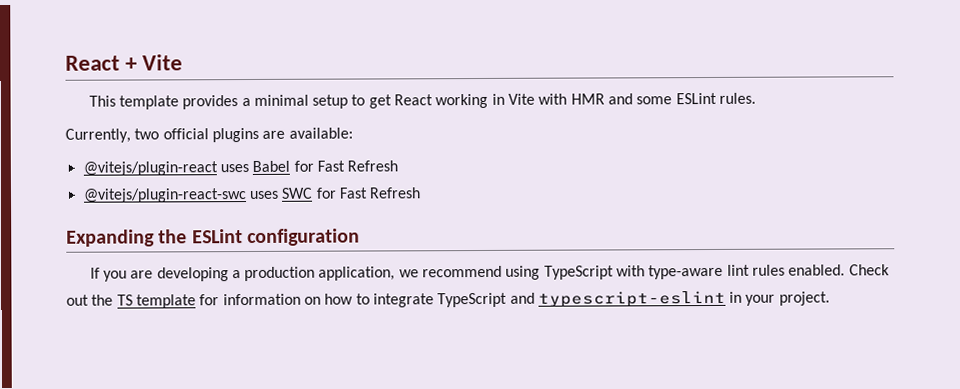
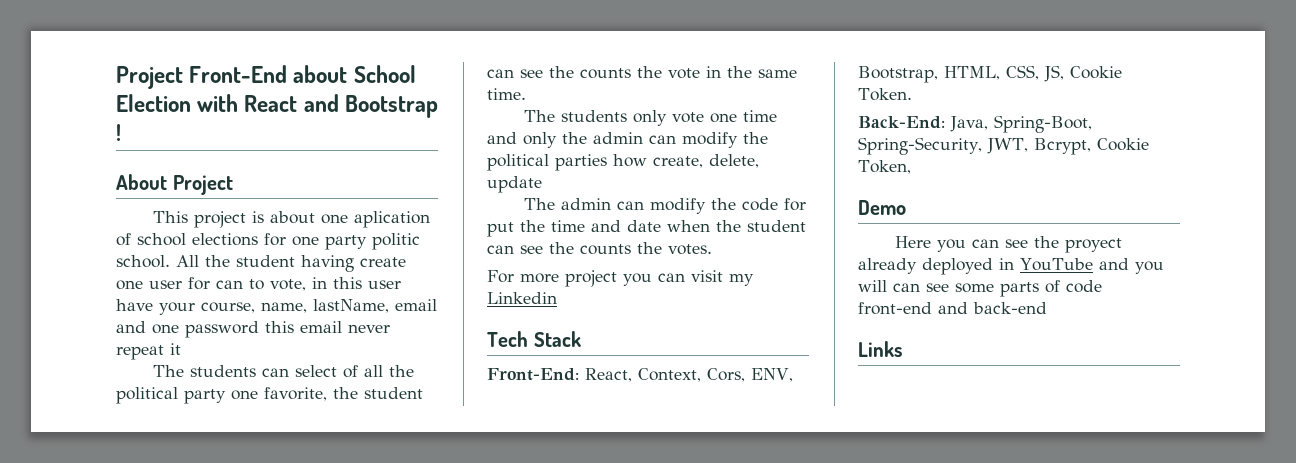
[65,54,184,71] [88,92,757,110] [65,127,353,143] [82,160,399,176] [82,187,422,203] [66,228,361,247] [89,264,890,282] [66,290,830,309] React + Vite // This template provides a minimal setup to get React working in Vite with HMR and some ESLint rules. // Currently, two official plugins are available: // @vitejs/plugin-react uses Babel for Fast Refresh // @vitejs/plugin-react-swc uses SWC for Fast Refresh // Expanding the ESLint configuration // If you are developing a production application, we recommend using TypeScript with type-aware lint rules enabled. Check out the TS template for information on how to integrate TypeScript and typescript-eslint in your project. -> [116,65,416,89] [116,94,438,118] [116,124,121,141] [116,174,233,195] [152,211,430,228] [116,233,420,250] [116,255,406,272] [116,277,401,291] [116,299,437,315] [116,321,390,338] [116,343,181,360] [152,365,414,378] [116,387,423,404] [487,66,797,79] [487,88,526,100] [523,110,777,126] [487,132,768,148] [487,154,759,171] [487,176,542,193] [523,198,806,214] [487,220,806,237] [487,242,712,255] [487,270,754,287] [487,292,557,304] [487,331,581,347] [487,368,793,382] [858,65,1122,83] [858,88,912,101] [858,115,1092,133] [858,137,1149,155] [858,160,911,174] [858,200,906,215] [894,236,1122,253] [858,258,1164,275] [858,280,1102,297] [858,302,1047,315] [858,341,902,357] Project Front-End about School Election with React and Bootstrap ! // About Project // This project is about one aplication of school elections for one party politic school. All the student having create one user for can to vote, in this user have your course, name, lastName, email and one password this email never repeat it // The students can select of all the political party one favorite, the student can see the counts the vote in the same time. // The students only vote one time and only the admin can modify the political parties how create, delete, update // The admin can modify the code for put the time and date when the student can see the counts the votes. // For more project you can visit my Linkedin // Tech Stack // Front-End: React, Context, Cors, ENV, Bootstrap, HTML, CSS, JS, Cookie Token. // Back-End: Java, Spring-Boot, Spring-Security, JWT, Bcrypt, Cookie Token, // Demo // Here you can see the proyect already deployed in YouTube and you will can see some parts of code front-end and back-end // Links

